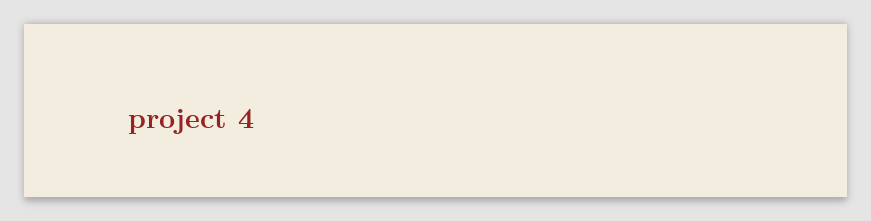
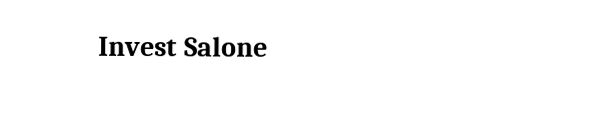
[128,109,254,134] project 4 -> [98,36,268,57] Invest Salone

